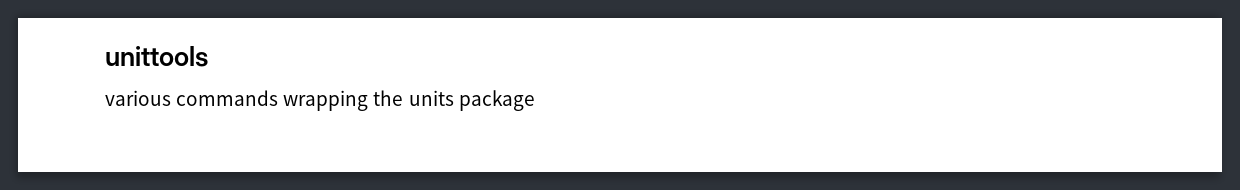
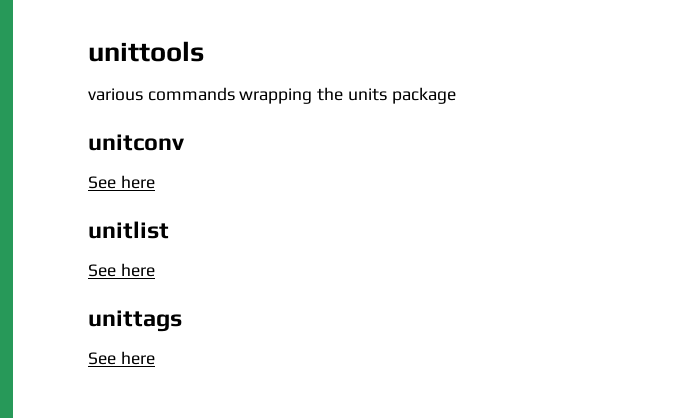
(535, 100) none -> [88,134,184,151] [88,175,155,189] [88,221,169,239] [88,263,155,277] [88,310,182,332] [88,351,155,365] // unitconv // See here // unitlist // See here // unittags // See here

